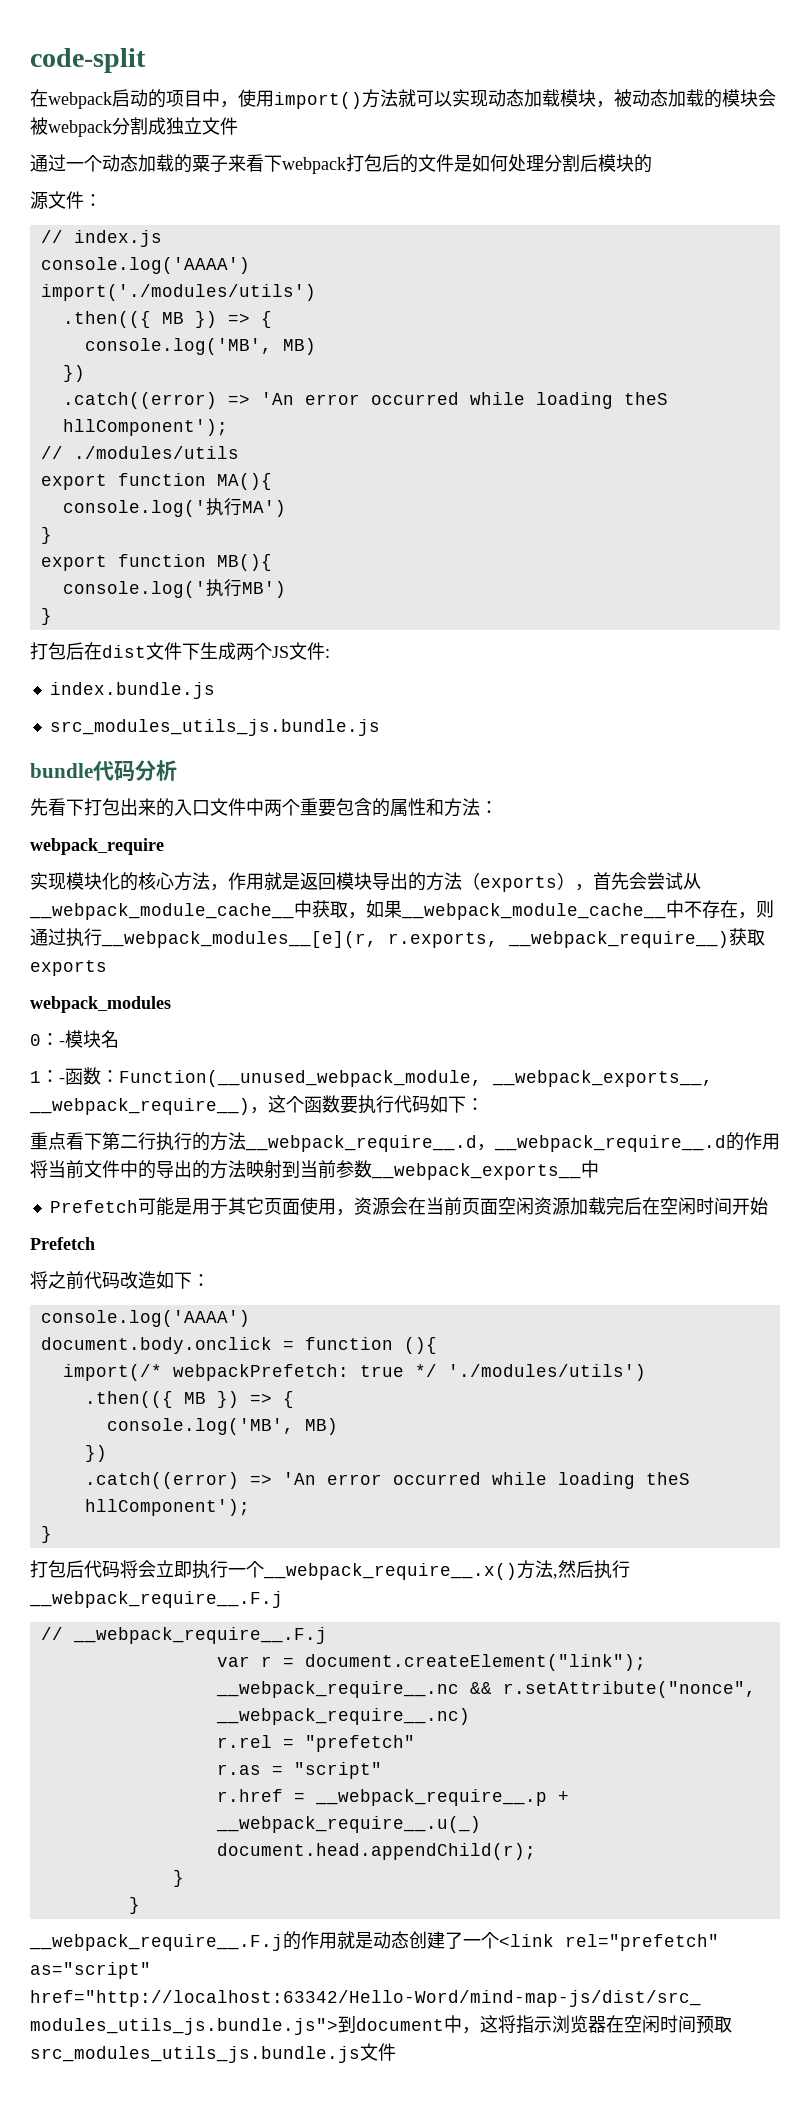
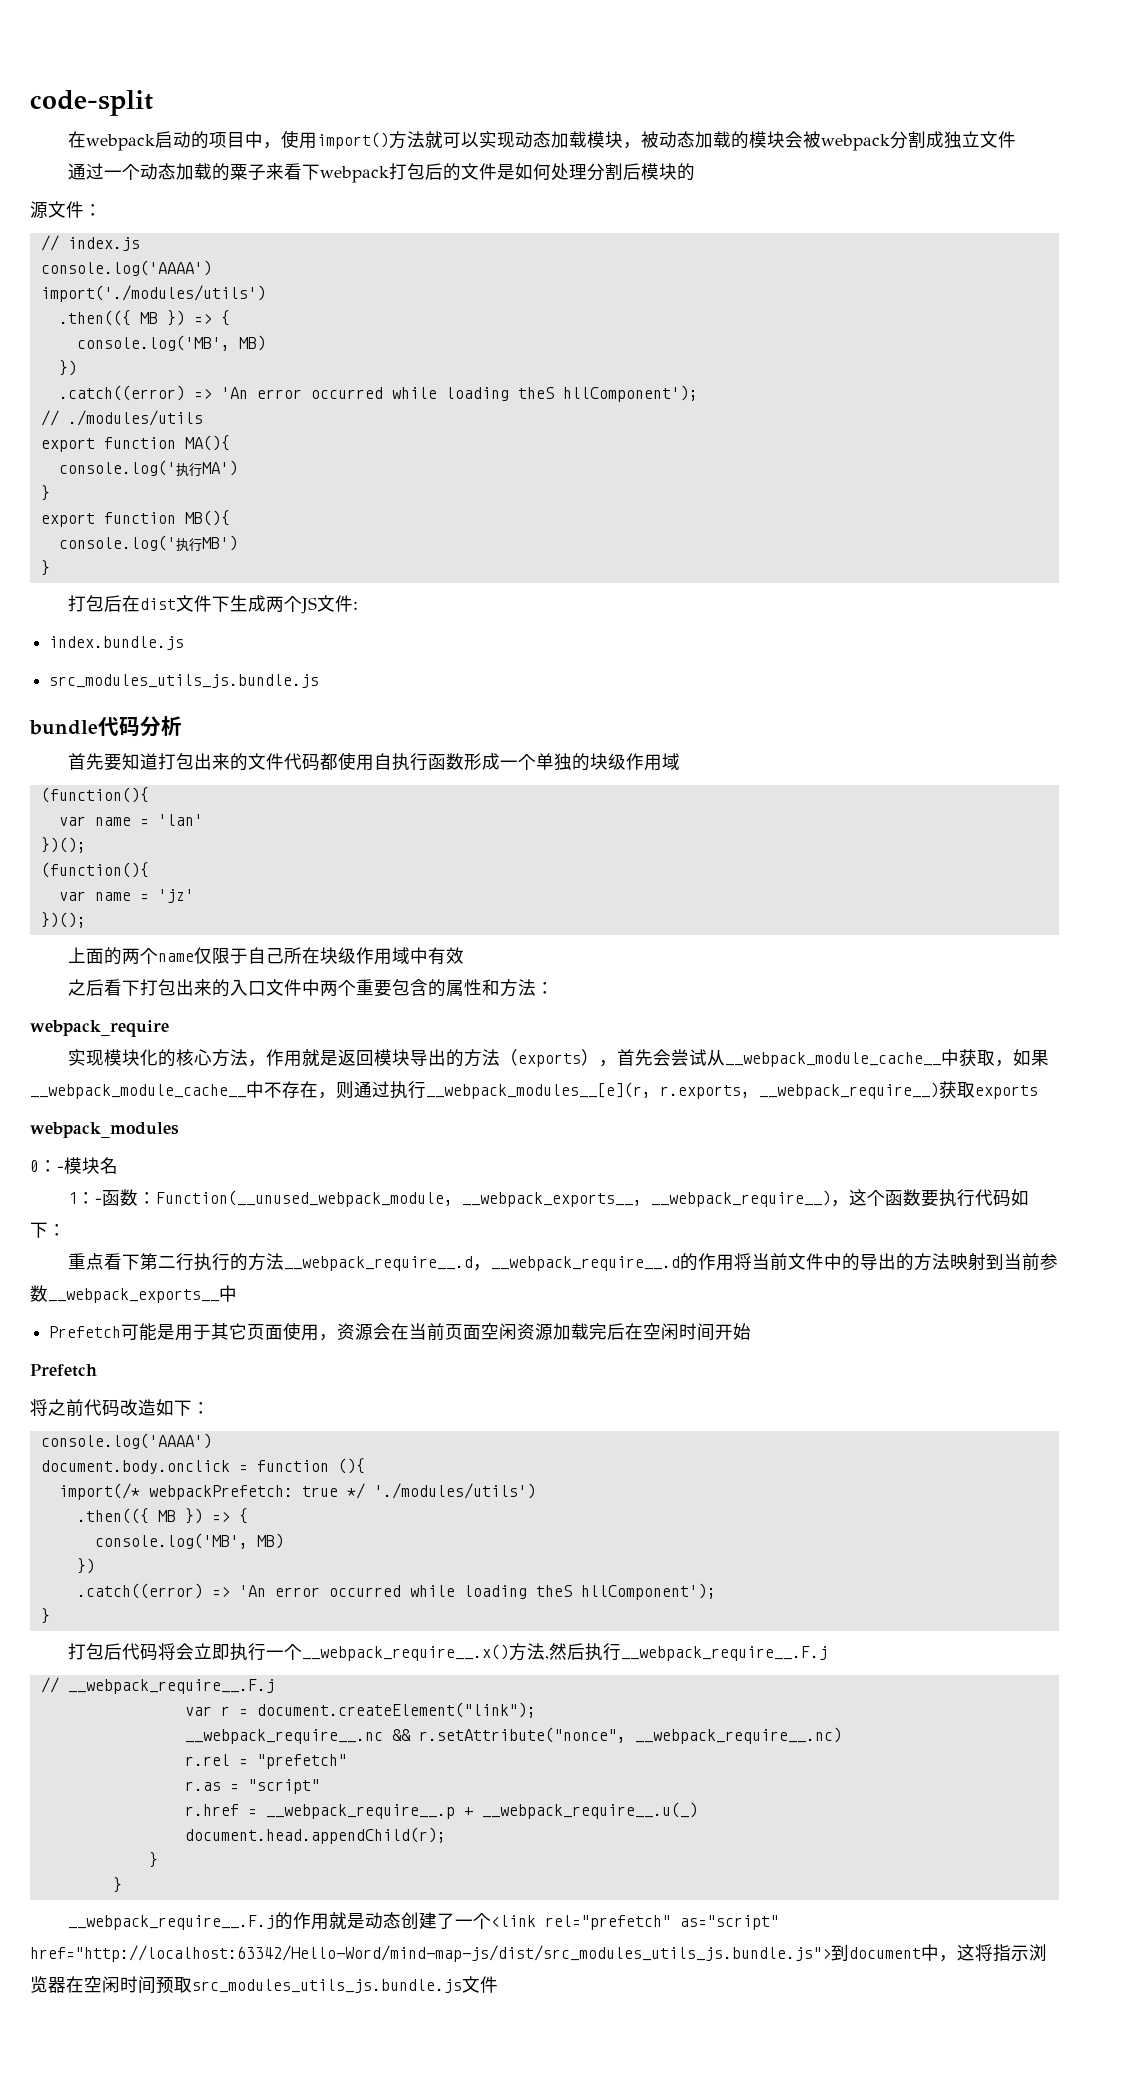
[30,798,48,816] 先 -> [68,752,681,771] [40,787,149,803] [58,814,203,826] [40,837,86,853] [40,862,149,878] [58,889,194,903] [40,912,86,928] [68,947,465,965] [68,979,105,996] 首先要知道打包出来的文件代码都使用自执行函数形成一个单独的块级作用域 // (function(){ // var name = 'lan' // })(); // (function(){ // var name = 'jz' // })(); // 上面的两个name仅限于自己所在块级作用域中有效 // 之后

